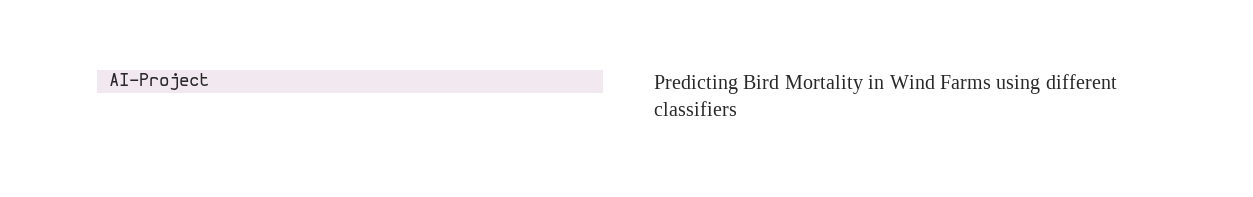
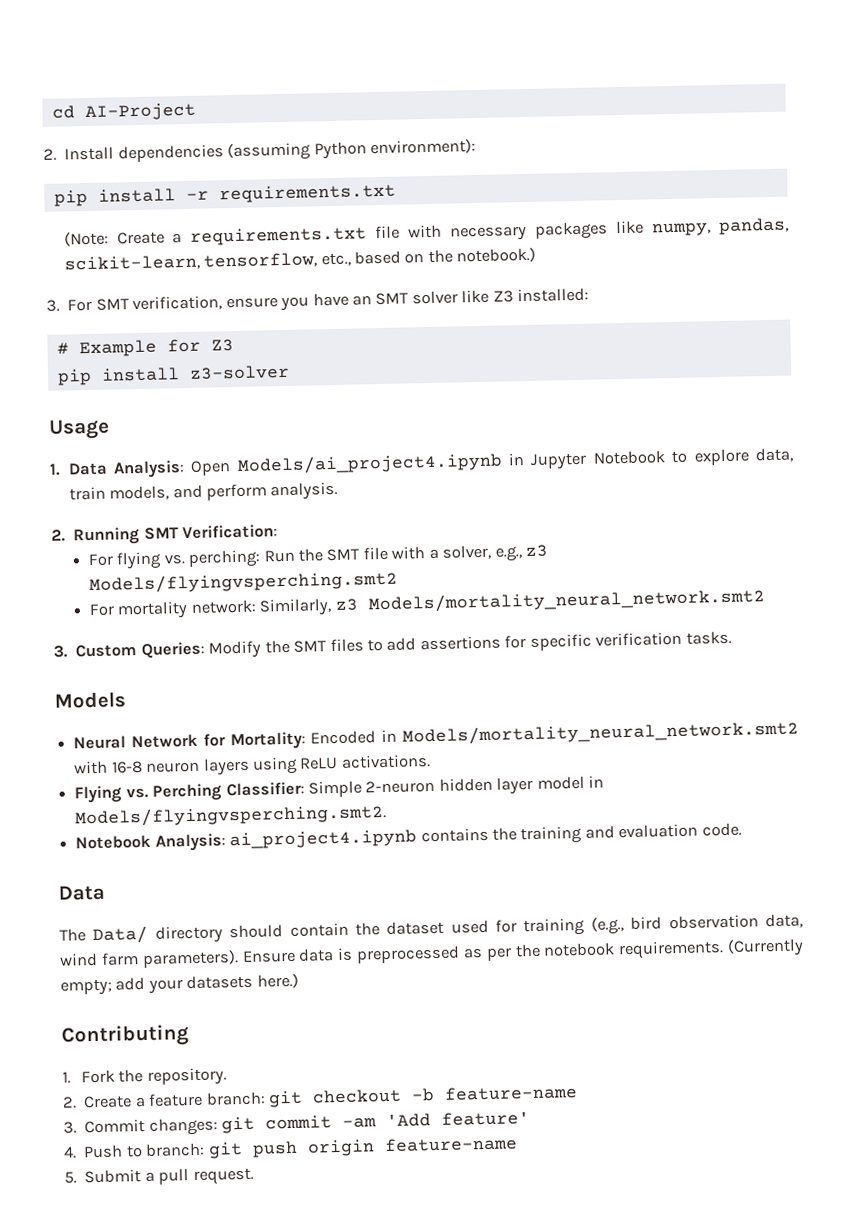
(109, 81) none -> [51,105,75,119] cd
[654,74,1117,94] [654,101,737,116] Predicting Bird Mortality in Wind Farms using different classifiers -> [43,138,477,163] [53,183,396,207] [63,217,790,247] [63,247,537,272] [46,287,590,312] [56,338,234,358] [56,364,290,386] [48,418,110,440] [49,447,793,479] [68,481,339,501] [51,524,279,546] [87,544,549,570] [88,570,398,595] [88,588,765,620] [53,630,732,659] [54,691,126,709] [73,720,799,751] [74,754,431,776] [74,775,605,804] [75,803,388,828] [75,822,742,852] [58,884,105,901] [59,913,803,945] [59,938,804,969] [60,973,299,996] [61,1024,189,1048] [62,1067,227,1086] [62,1085,579,1109] [63,1111,531,1136] [63,1136,518,1159] [64,1167,254,1186] 2. Install dependencies (assuming Python environment): // pip install -r requirements.txt // (Note: Create a requirements.txt file with necessary packages like numpy, pandas, scikit-learn, tensorflow, etc., based on the notebook.) // 3. For SMT verification, ensure you have an SMT solver like Z3 installed: // # Example for Z3 // pip install z3-solver // Usage // 1. Data Analysis: Open Models/ai_project4.ipynb in Jupyter Notebook to explore data, train models, and perform analysis. // 2. Running SMT Verification: // For flying vs. perching: Run the SMT file with a solver, e.g., z3 Models/flyingvsperching.smt2 // For mortality network: Similarly, z3 Models/mortality_neural_network.smt2 // 3. Custom Queries: Modify the SMT files to add assertions for specific verification tasks. // Models // Neural Network for Mortality: Encoded in Models/mortality_neural_network.smt2 with 16-8 neuron layers using ReLU activations. // Flying vs. Perching Classifier: Simple 2-neuron hidden layer model in Models/flyingvsperching.smt2. // Notebook Analysis: ai_project4.ipynb contains the training and evaluation code. // Data // The Data/ directory should contain the dataset used for training (e.g., bird observation data, wind farm parameters). Ensure data is preprocessed as per the notebook requirements. (Currently empty; add your datasets here.) // Contributing // 1. Fork the repository. // 2. Create a feature branch: git checkout -b feature-name // 3. Commit changes: git commit -am 'Add feature' // 4. Push to branch: git push origin feature-name // 5. Submit a pull request.

